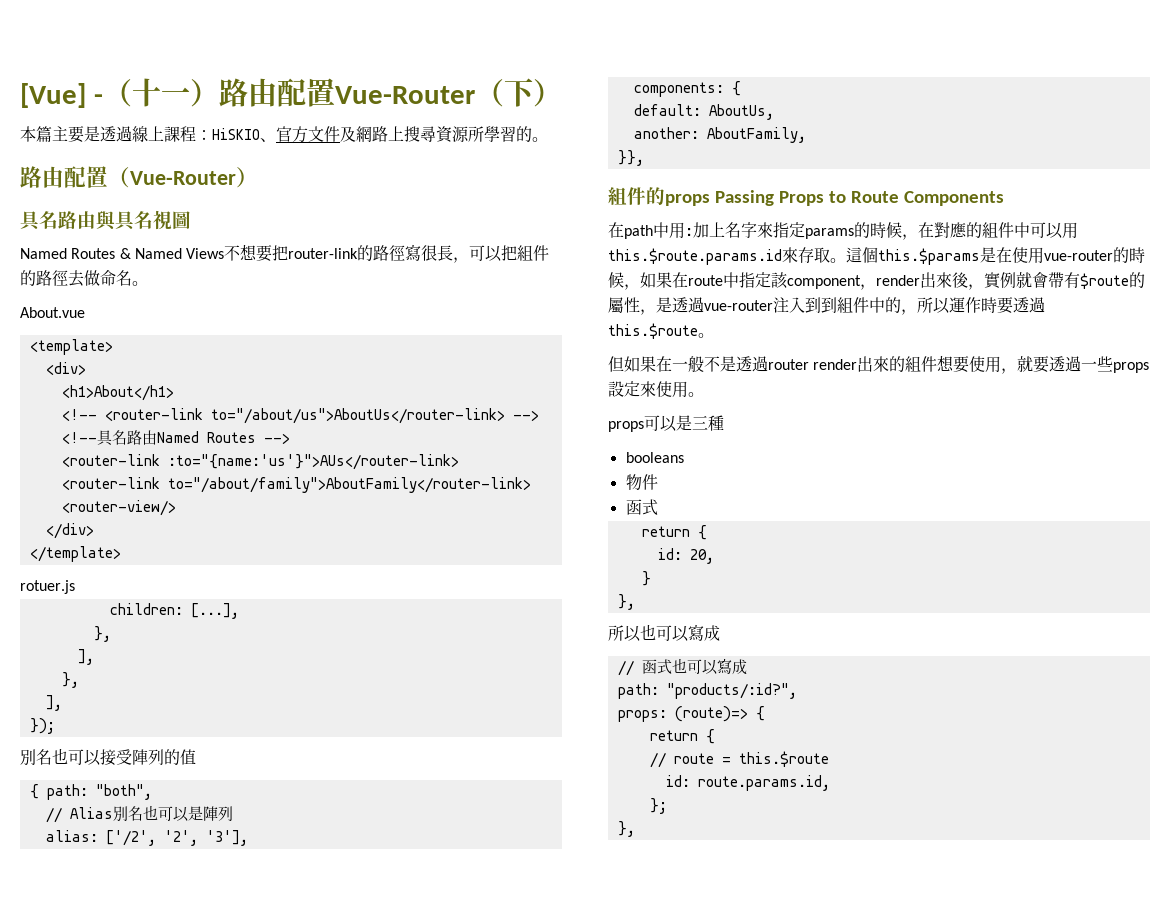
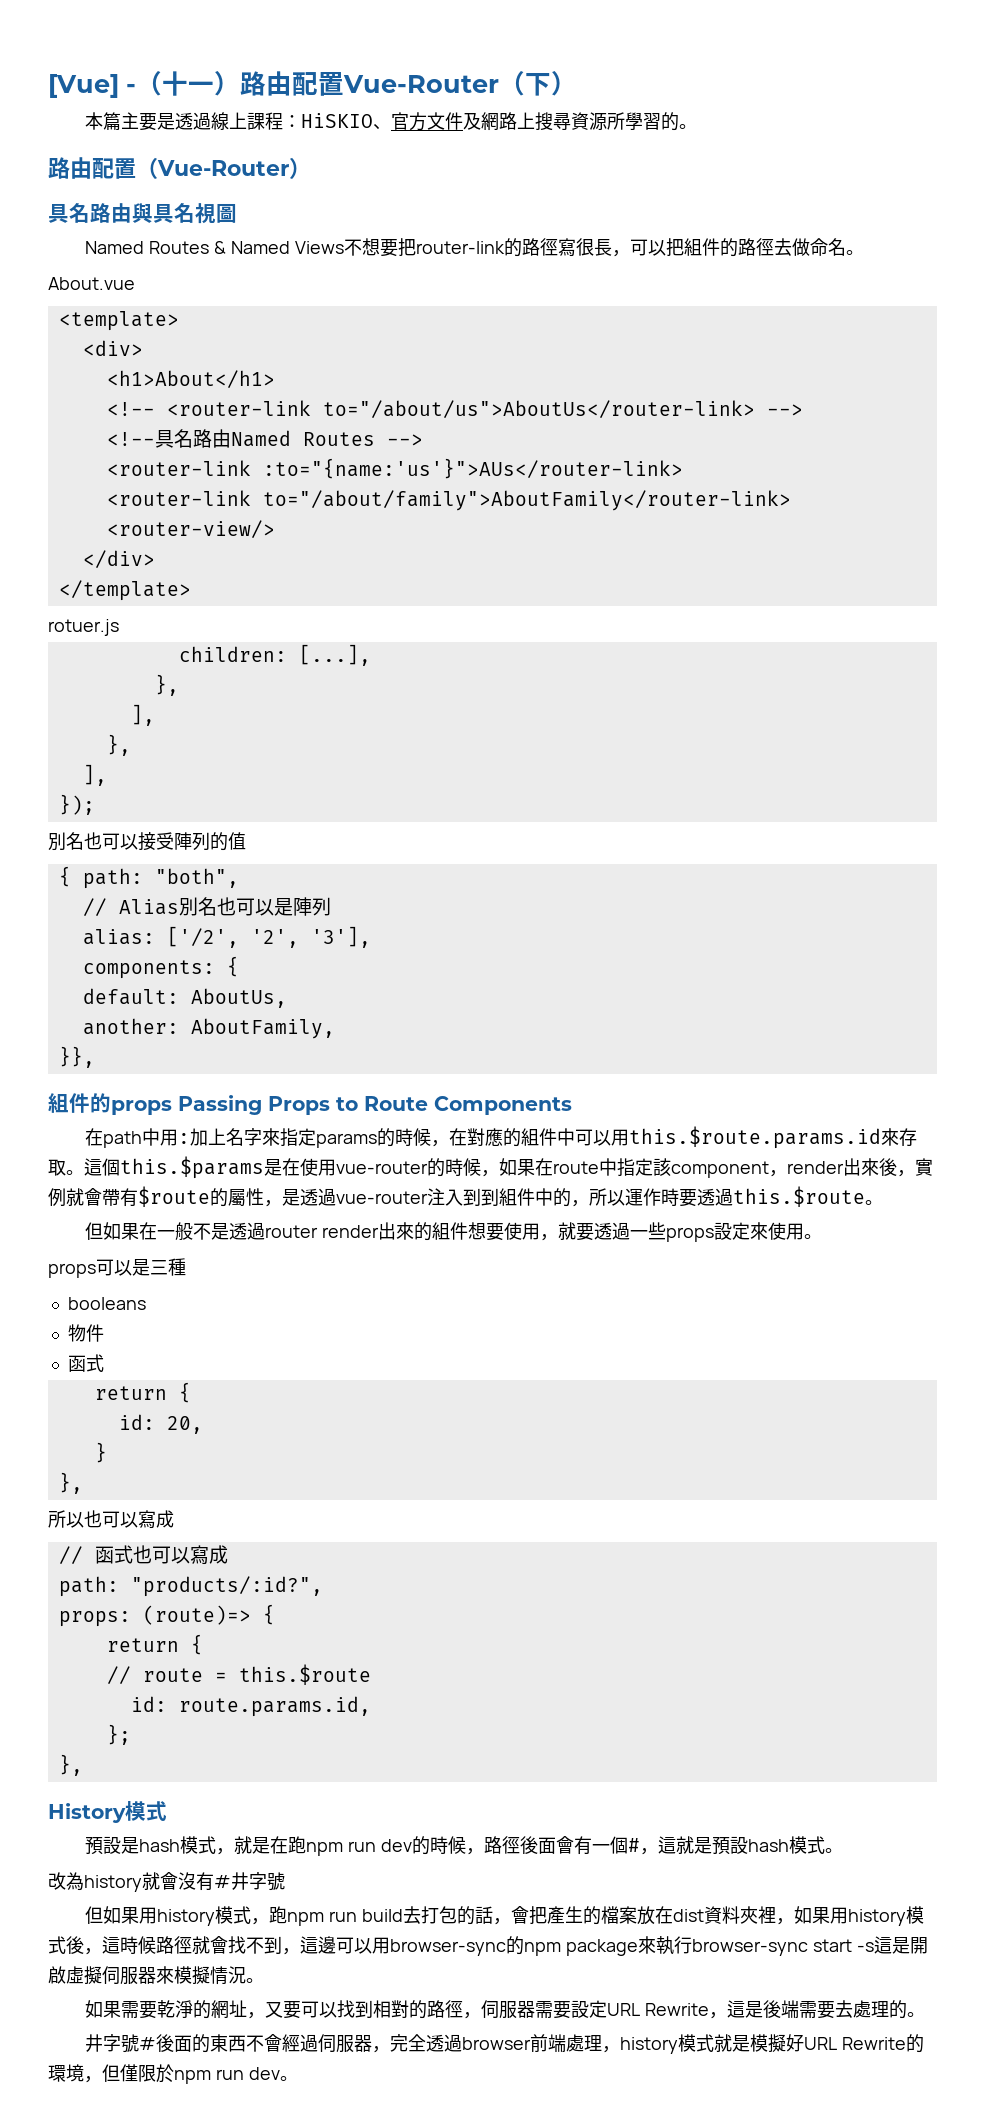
(635, 829) none -> [48,1801,167,1823] [85,1836,844,1856] [48,1872,285,1892] [85,1906,925,1926] [48,1936,928,1956] [48,1966,264,1985] [85,2000,926,2019] [85,2034,925,2054] [48,2064,298,2084] // History模式 // 預設是hash模式，就是在跑npm run dev的時候，路徑後面會有一個#，這就是預設hash模式。 // 改為history就會沒有#井字號 // 但如果用history模式，跑npm run build去打包的話，會把產生的檔案放在dist資料夾裡，如果用history模式後，這時候路徑就會找不到，這邊可以用browser-sync的npm package來執行browser-sync start -s這是開啟虛擬伺服器來模擬情況。 // 如果需要乾淨的網址，又要可以找到相對的路徑，伺服器需要設定URL Rewrite，這是後端需要去處理的。 // 井字號#後面的東西不會經過伺服器，完全透過browser前端處理，history模式就是模擬好URL Rewrite的環境，但僅限於npm run dev。

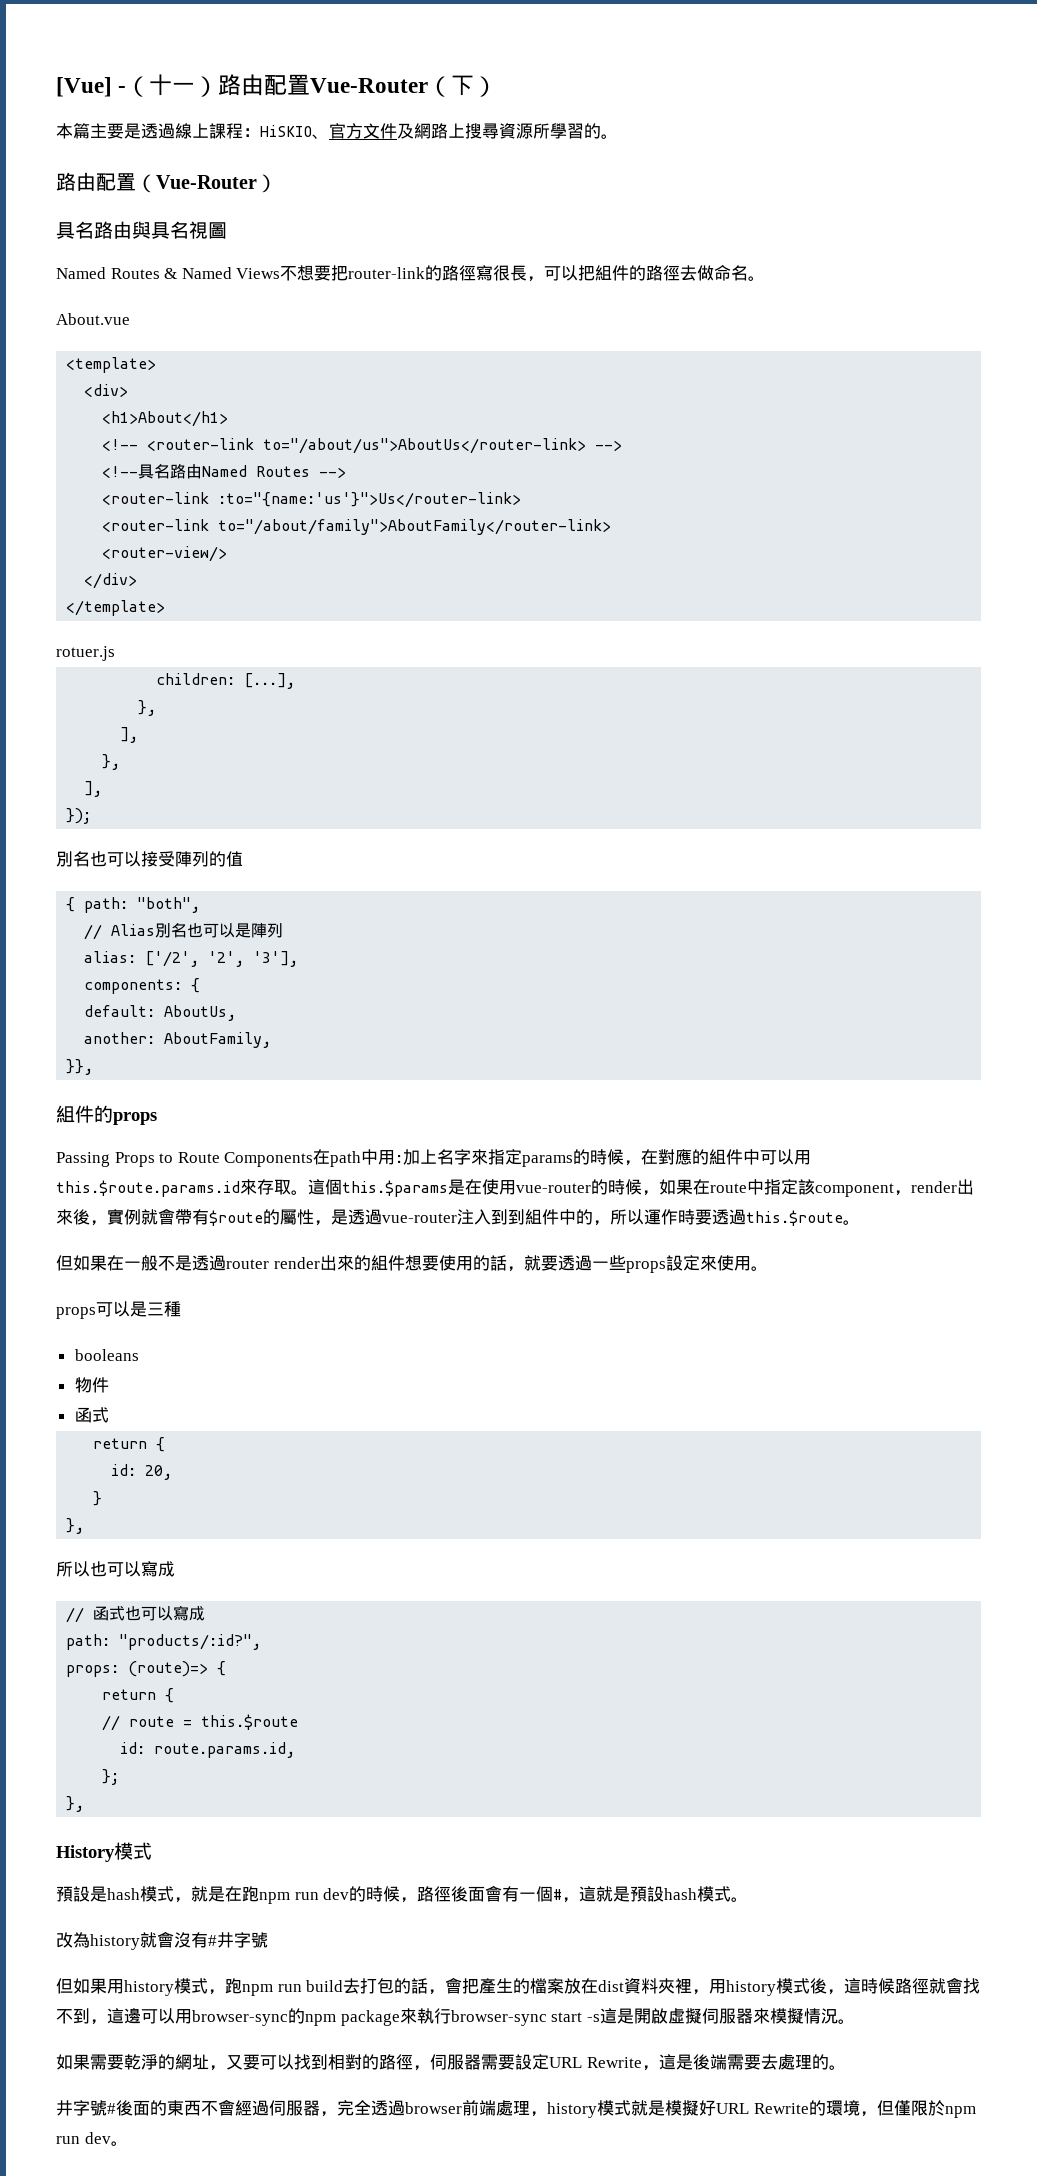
[262,458,683,479] :to="{name:'us'}">AUs</router-link> -> [218,492,522,508] :to="{name:'us'}">Us</router-link>
(172, 1107) none -> (157, 1118) //
(572, 1105) // -> (314, 1159) none
(541, 1231) none -> [472,1255,507,1271] 的話
[794,1906,831,1924] 如果 -> (710, 1992) none

